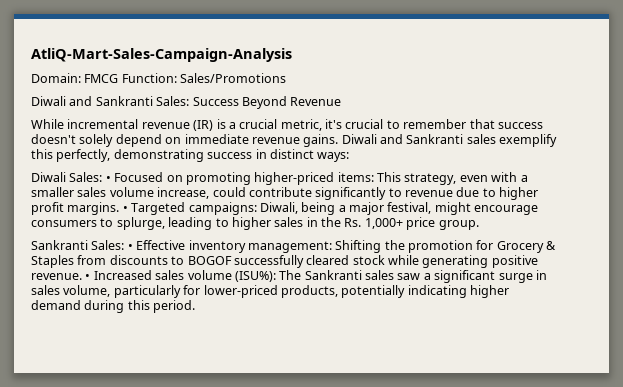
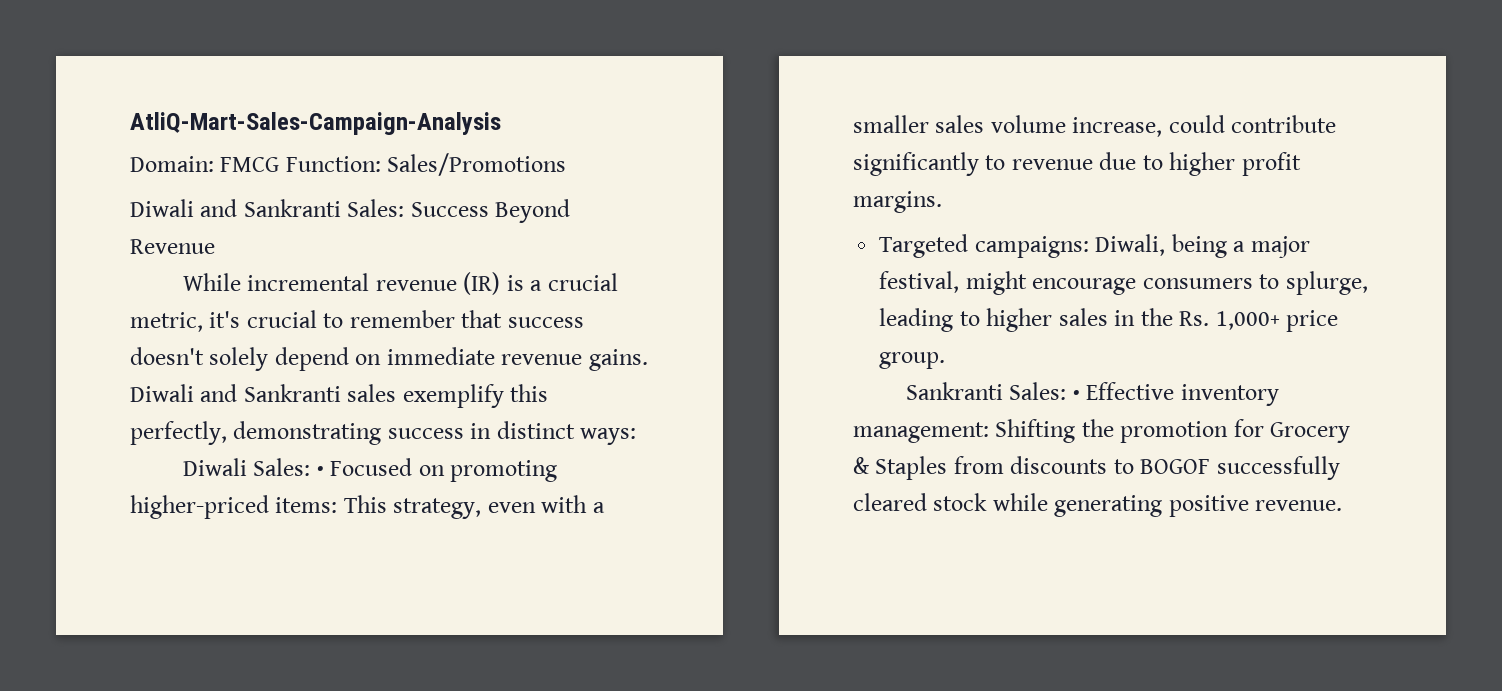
[122,206,128,212] • -> (942, 202) //
[85,270,547,283] [31,285,509,298] [31,300,196,313] • Increased sales volume (ISU%): The Sankranti sales saw a significant surge in sales volume, particularly for lower-priced products, potentially indicating higher demand during this period. -> (1343, 505) none

